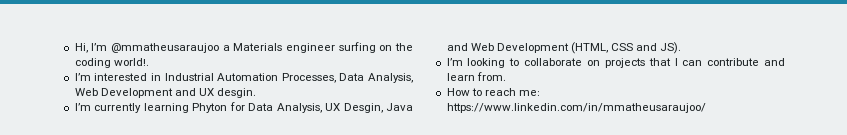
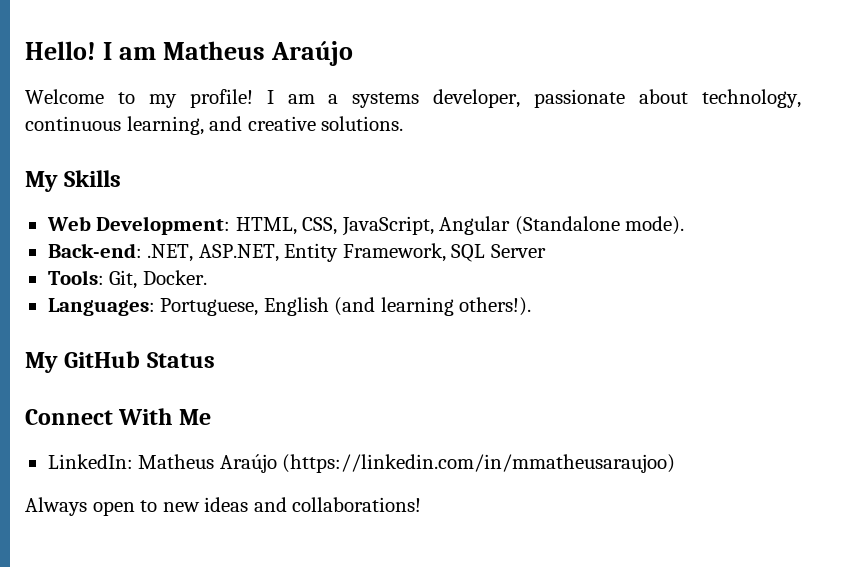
[74,42,413,53] [74,58,149,68] [74,73,413,83] [74,88,257,98] [74,102,413,113] [446,42,682,54] [446,58,785,68] [446,72,506,81] [446,88,540,96] [446,103,706,113] Hi, I’m @mmatheusaraujoo a Materials engineer surfing on the coding world!. // I’m interested in Industrial Automation Processes, Data Analysis, Web Development and UX desgin. // I’m currently learning Phyton for Data Analysis, UX Desgin, Java and Web Development (HTML, CSS and JS). // I’m looking to collaborate on projects that I can contribute and learn from. // How to reach me: https://www.linkedin.com/in/mmatheusaraujoo/ -> [25,41,354,66] [25,89,801,108] [25,116,404,135] [25,170,122,192] [46,216,685,236] [47,243,546,262] [47,270,207,289] [47,297,532,316] [25,351,215,373] [25,408,211,425] [47,454,676,473] [25,497,422,516] Hello! I am Matheus Araújo // Welcome to my profile! I am a systems developer, passionate about technology, continuous learning, and creative solutions. // My Skills // Web Development: HTML, CSS, JavaScript, Angular (Standalone mode). // Back-end: .NET, ASP.NET, Entity Framework, SQL Server // Tools: Git, Docker. // Languages: Portuguese, English (and learning others!). // My GitHub Status // Connect With Me // LinkedIn: Matheus Araújo (https://linkedin.com/in/mmatheusaraujoo) // Always open to new ideas and collaborations!

